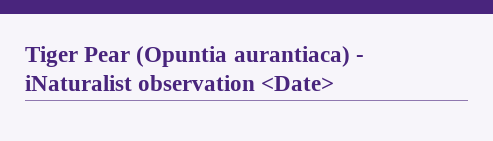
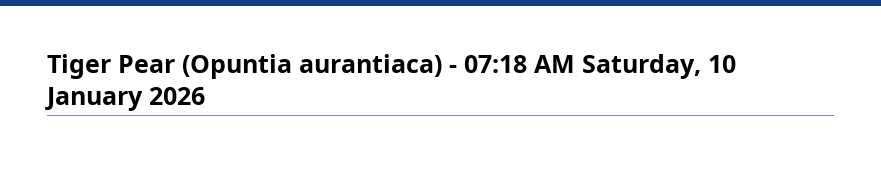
[25,75,335,91] iNaturalist observation <Date> -> [464,54,736,79] [45,87,205,111] 07:18 AM Saturday, 10 January 2026

